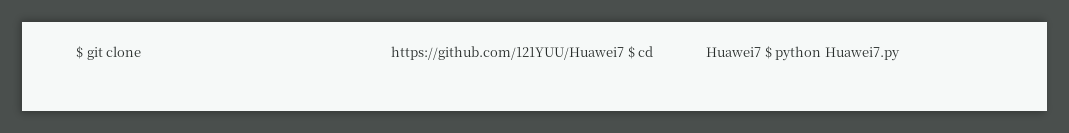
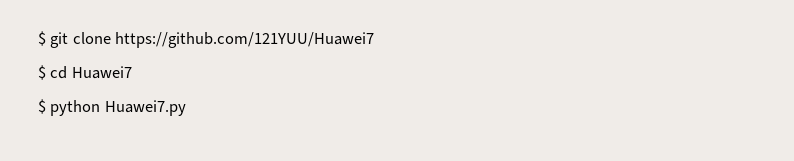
(624, 53) none -> (375, 40) //
(761, 52) none -> (132, 72) //

